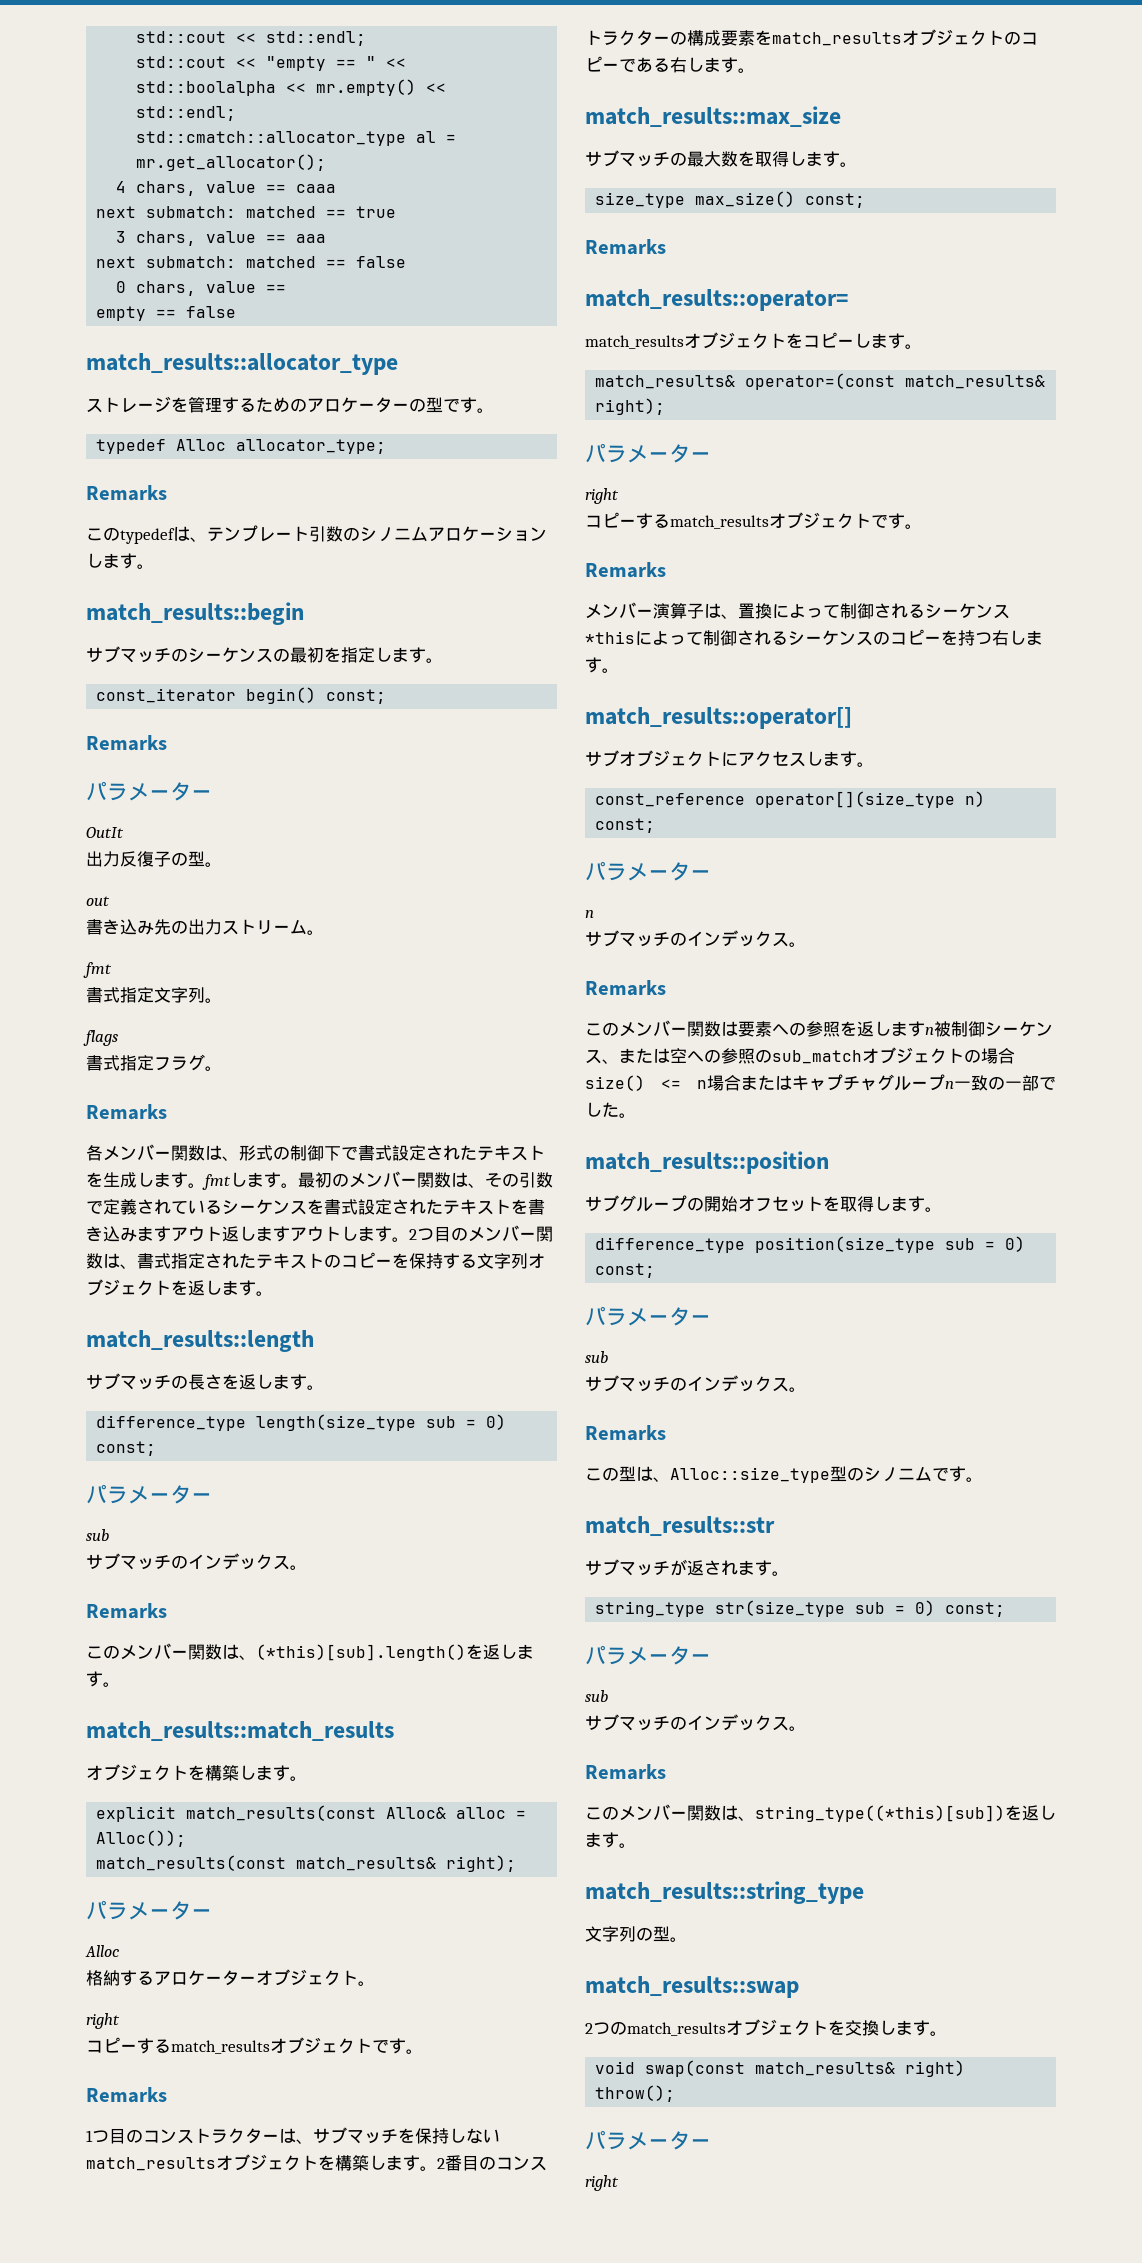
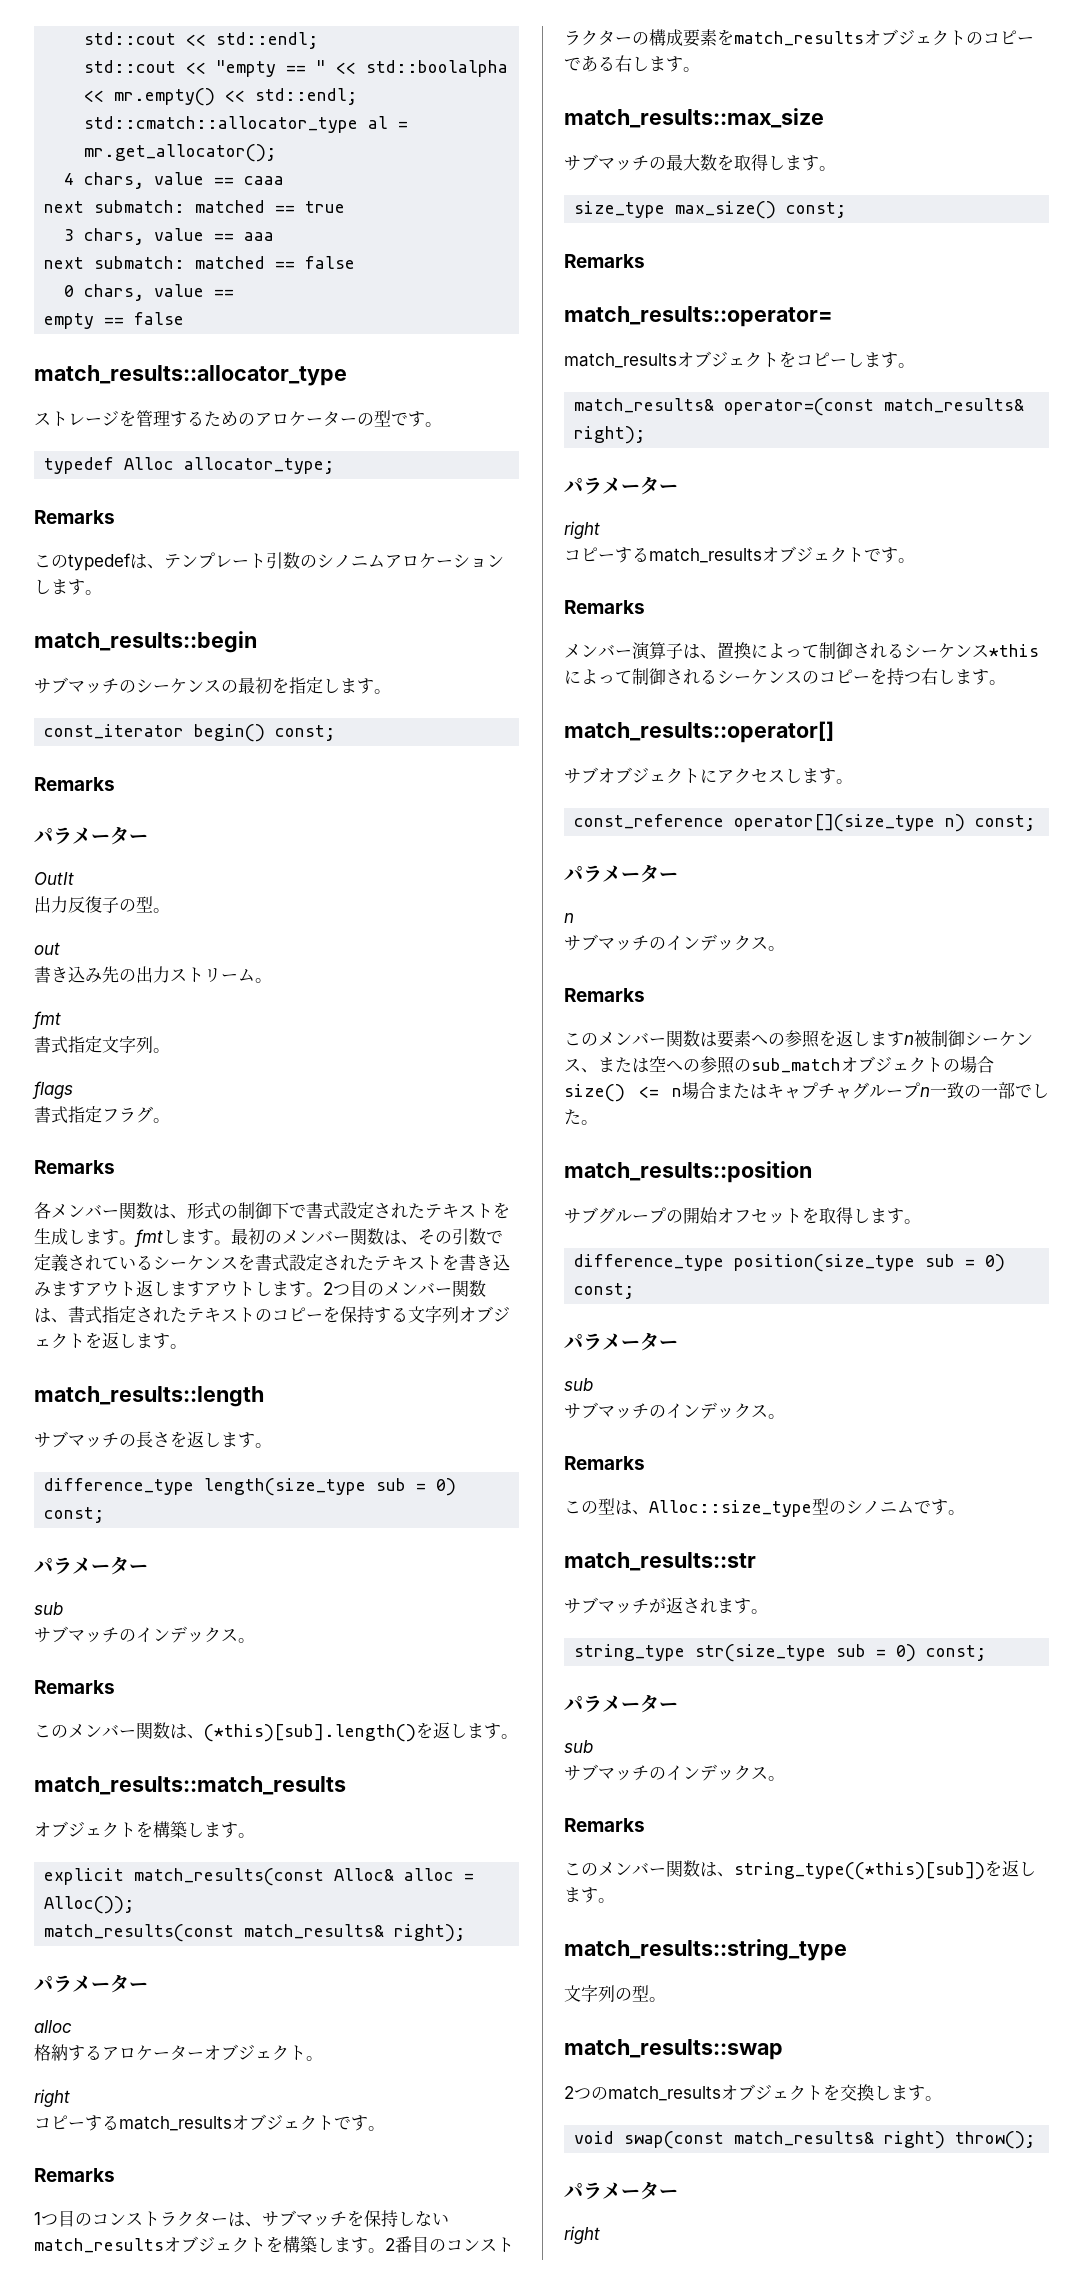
[85,1945,119,1957] Alloc -> [34,2020,72,2033] alloc

